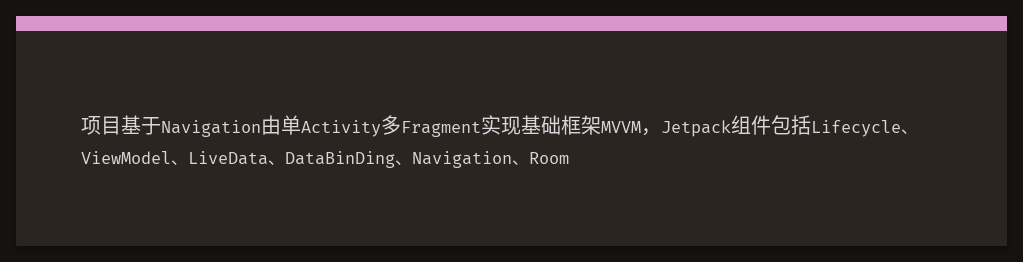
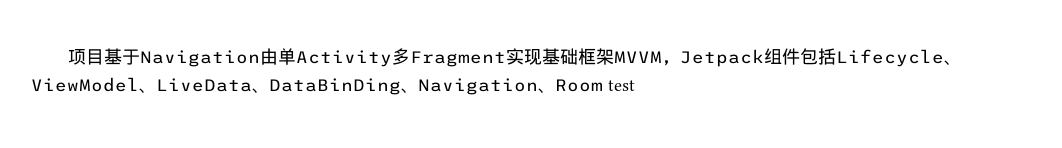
(569, 158) none -> [608,80,635,91] test

